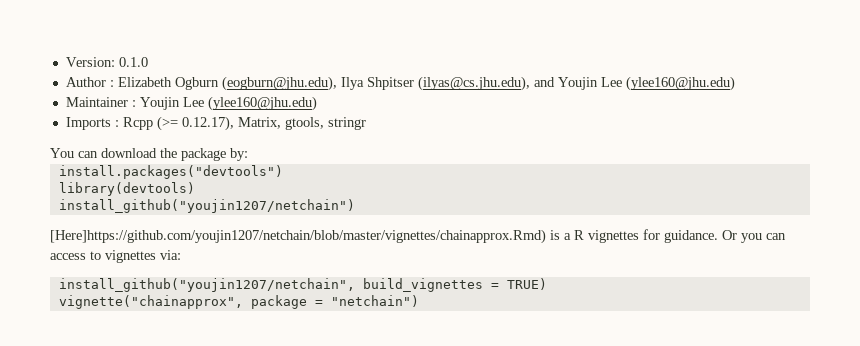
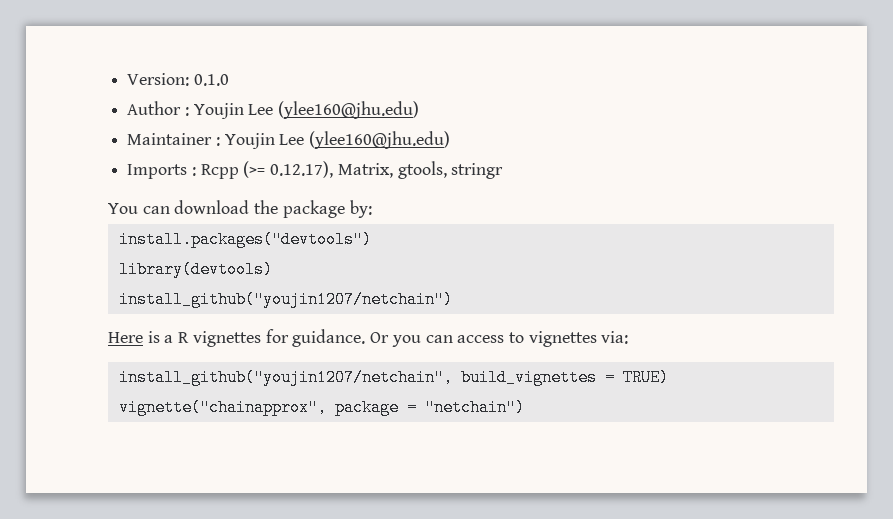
[117,76,555,91] Elizabeth Ogburn (eogburn@jhu.edu), Ilya Shpitser (ilyas@cs.jhu.edu), and -> (189, 111) none
[50,229,546,244] [Here]https://github.com/youjin1207/netchain/blob/master/vignettes/chainapprox.Rmd) -> [108,332,143,343] Here

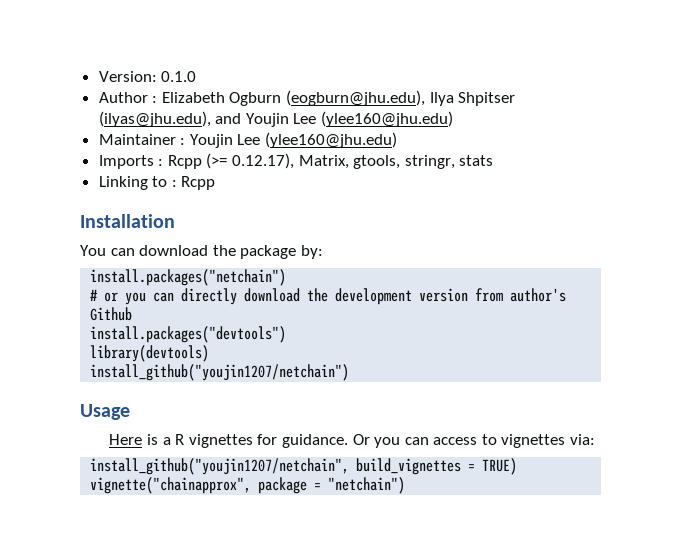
(189, 111) none -> [161,90,516,106] [98,111,242,127] Elizabeth Ogburn (eogburn@jhu.edu), Ilya Shpitser (ilyas@jhu.edu), and
[451,163,504,179] stringr -> [404,155,494,169] [98,176,216,190] [80,214,175,228] stringr, stats // Linking to : Rcpp // Installation
(372, 209) none -> [90,269,287,286] [90,288,567,305] [90,307,133,321] // install.packages("netchain") // # or you can directly download the development version from author's Github
(453, 299) none -> [80,404,130,420] // Usage

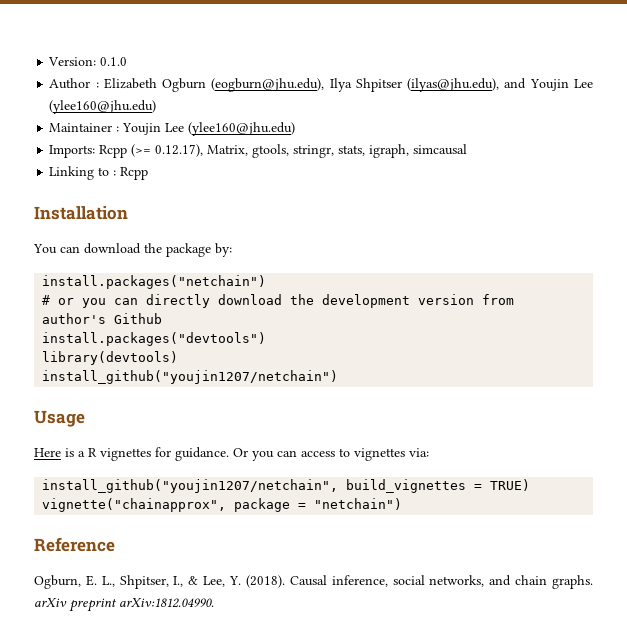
[98,155,164,169] Imports : -> [49,145,96,158] Imports:
[459,155,494,166] stats -> [338,144,468,158] stats, igraph, simcausal
(406, 485) none -> [34,537,115,552] [34,575,594,589] [34,598,214,612] // Reference // Ogburn, E. L., Shpitser, I., & Lee, Y. (2018). Causal inference, social networks, and chain graphs. arXiv preprint arXiv:1812.04990.

